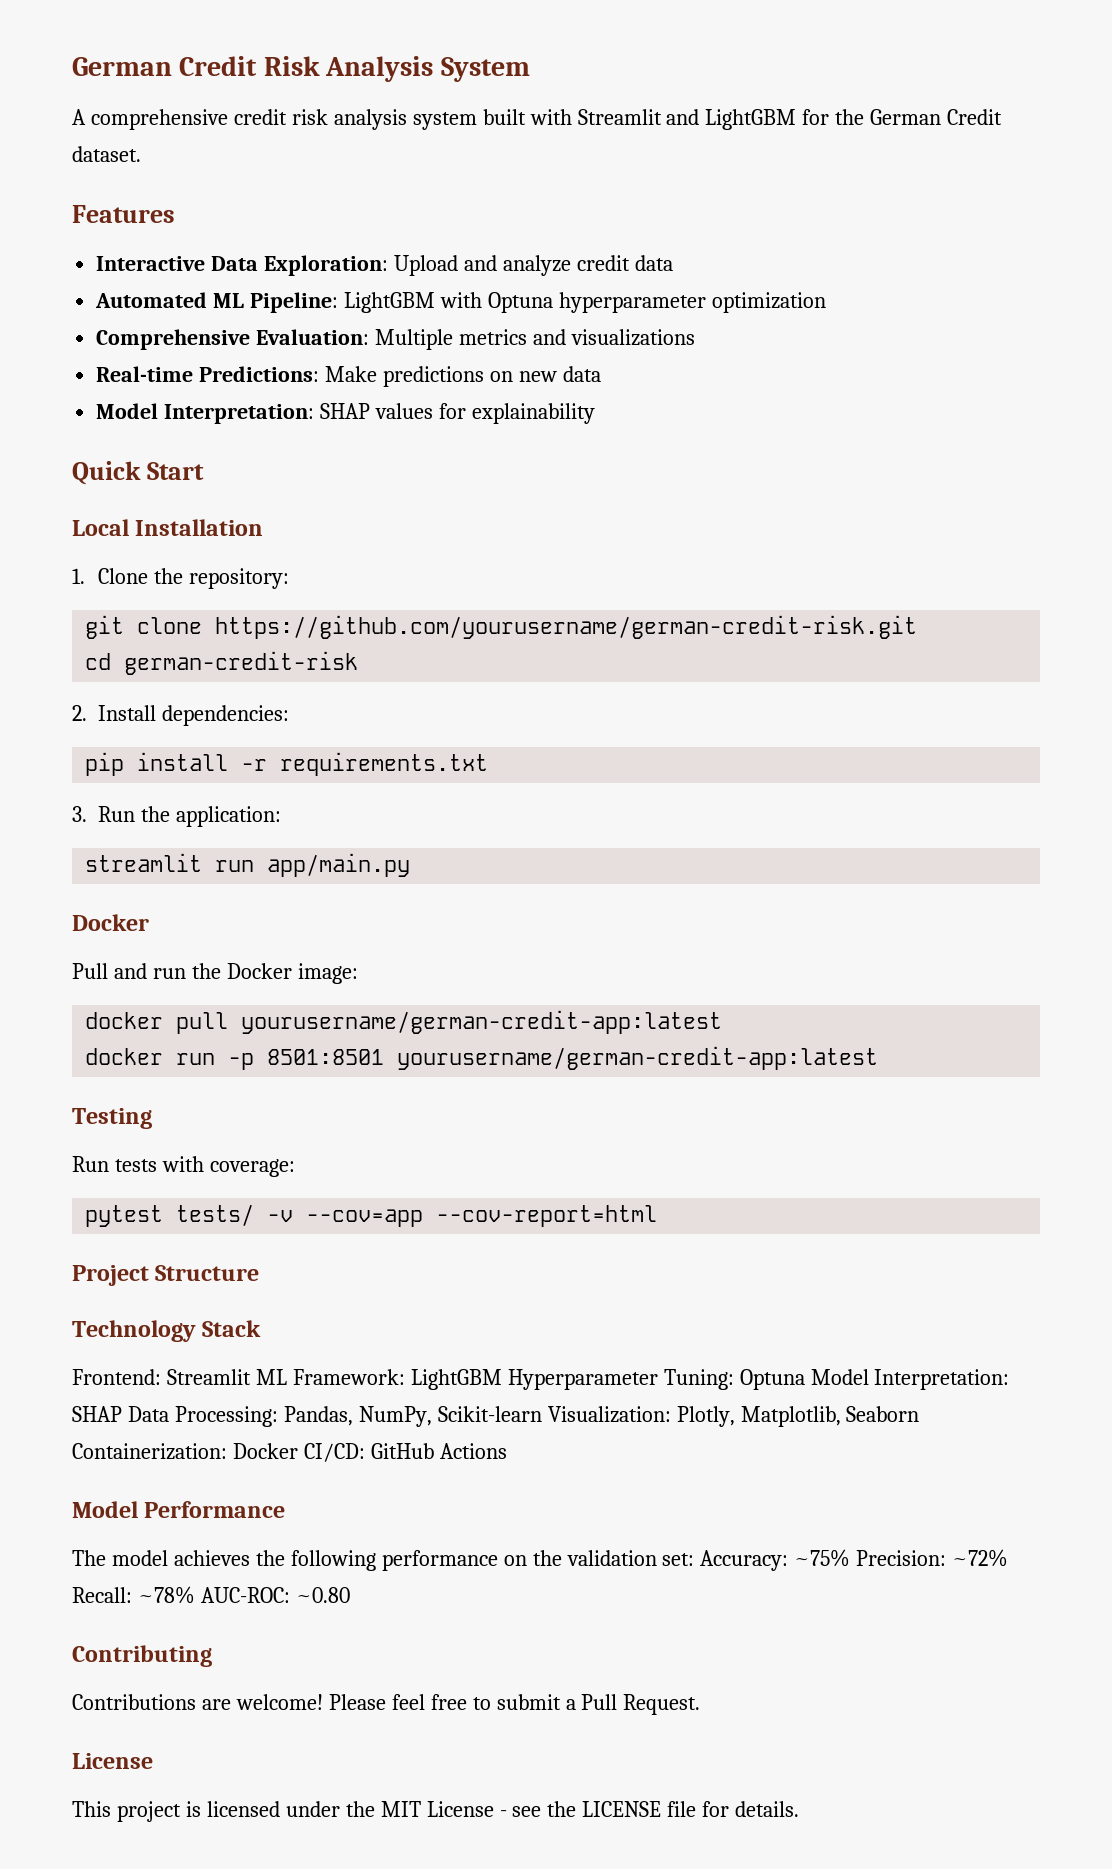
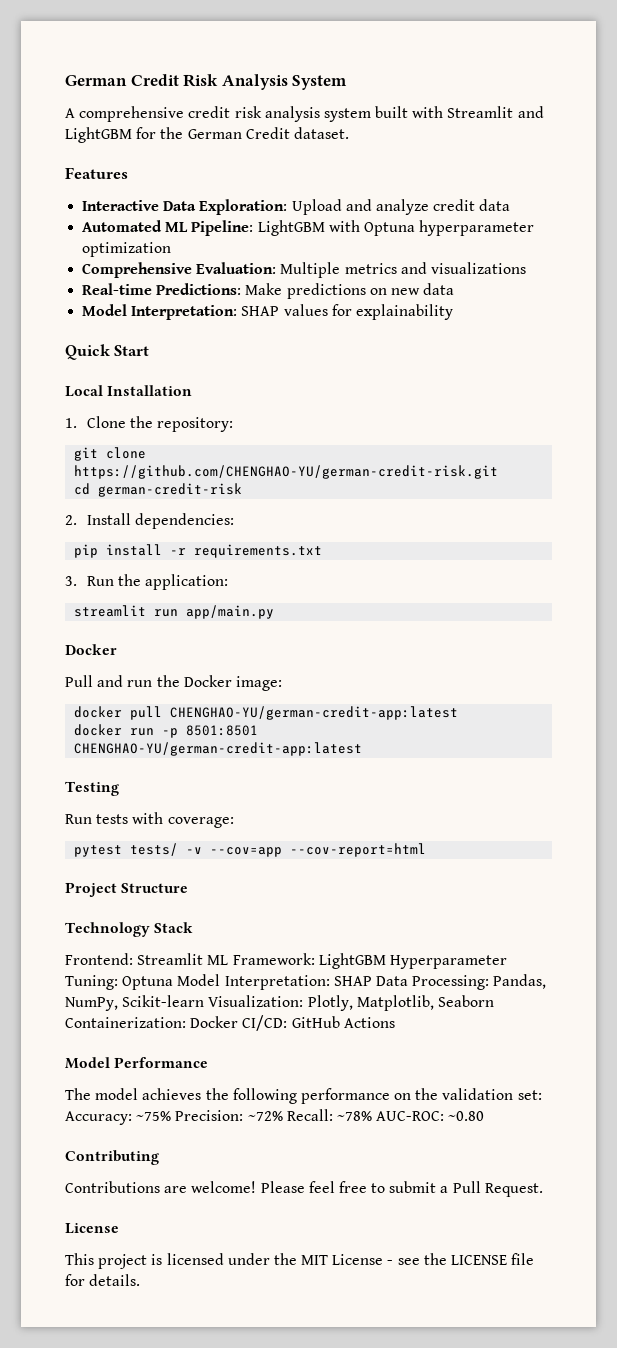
[215,615,918,639] https://github.com/yourusername/german-credit-risk.git -> [74,465,499,479] https://github.com/CHENGHAO-YU/german-credit-risk.git
[241,1010,723,1034] yourusername/german-credit-app:latest -> [170,706,459,720] CHENGHAO-YU/german-credit-app:latest
[397,1046,879,1070] yourusername/german-credit-app:latest -> [74,742,363,756] CHENGHAO-YU/german-credit-app:latest

